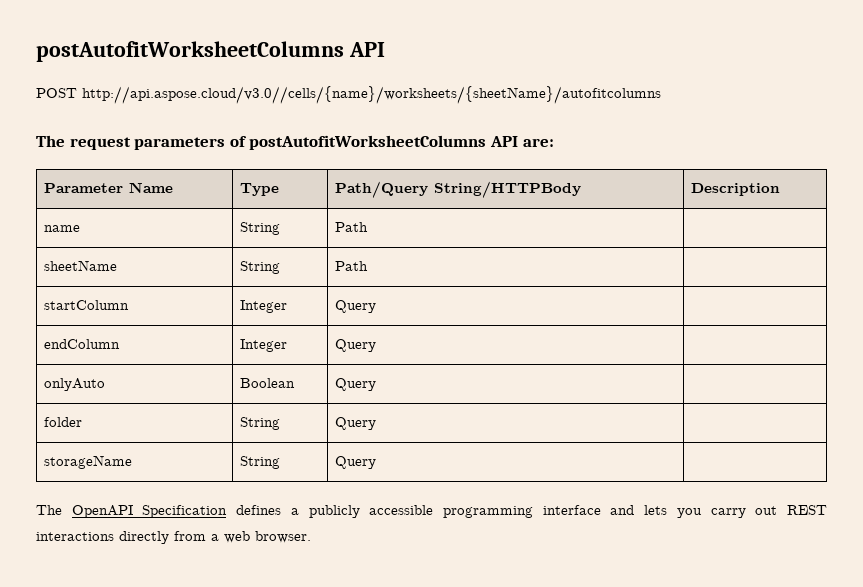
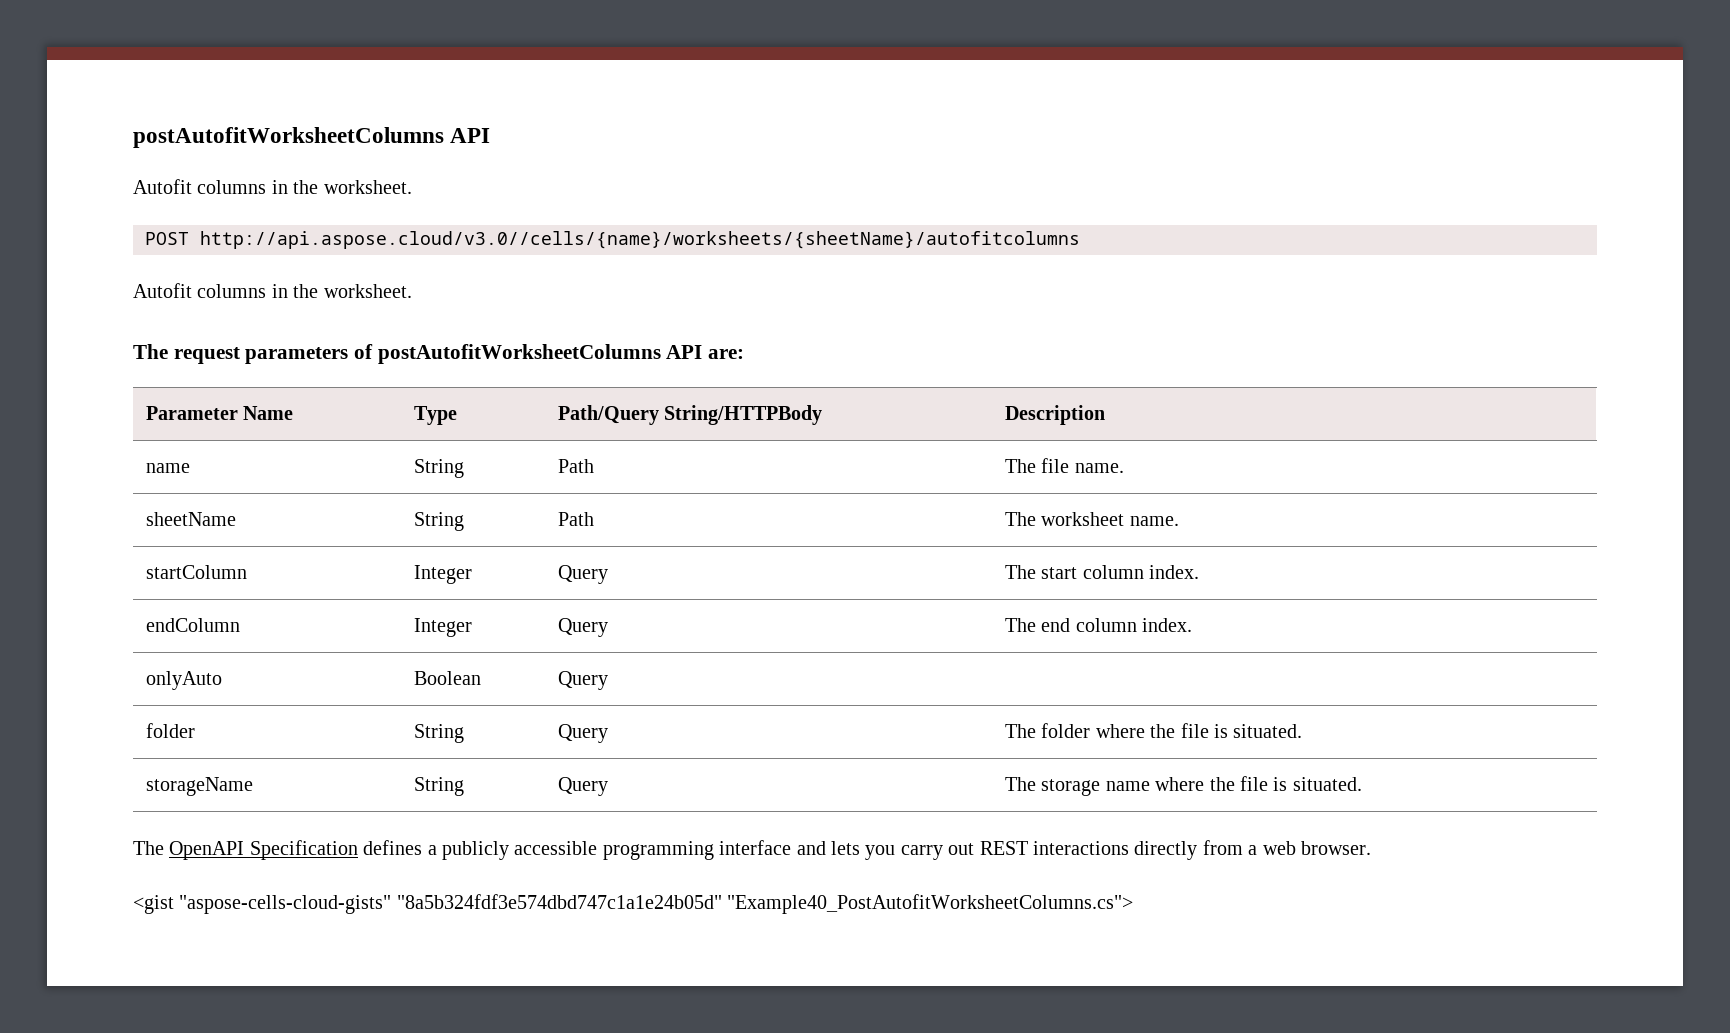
[36,86,661,104] POST http://api.aspose.cloud/v3.0//cells/{name}/worksheets/{sheetName}/autofitcolumns -> [133,179,412,194] [145,231,1080,249] [133,283,412,298] Autofit columns in the worksheet. // POST http://api.aspose.cloud/v3.0//cells/{name}/worksheets/{sheetName}/autofitcolumns // Autofit columns in the worksheet.
(368, 227) none -> [1004,458,1124,473] The file name.
(368, 266) none -> [1004,512,1179,526] The worksheet name.
(376, 306) none -> [1004,565,1200,579] The start column index.
(376, 345) none -> [1004,618,1193,632] The end column index.
[43,455,132,469] [239,456,280,469] [334,456,376,469] // storageName | String | Query | -> [1004,723,1303,738] [145,777,253,796] [413,777,464,796] [557,777,608,796] [1004,776,1362,796] The folder where the file is situated. // storageName | String | Query | The storage name where the file is situated.
(311, 537) none -> [133,894,1134,914] // <gist "aspose-cells-cloud-gists" "8a5b324fdf3e574dbd747c1a1e24b05d" "Example40_PostAutofitWorksheetColumns.cs">

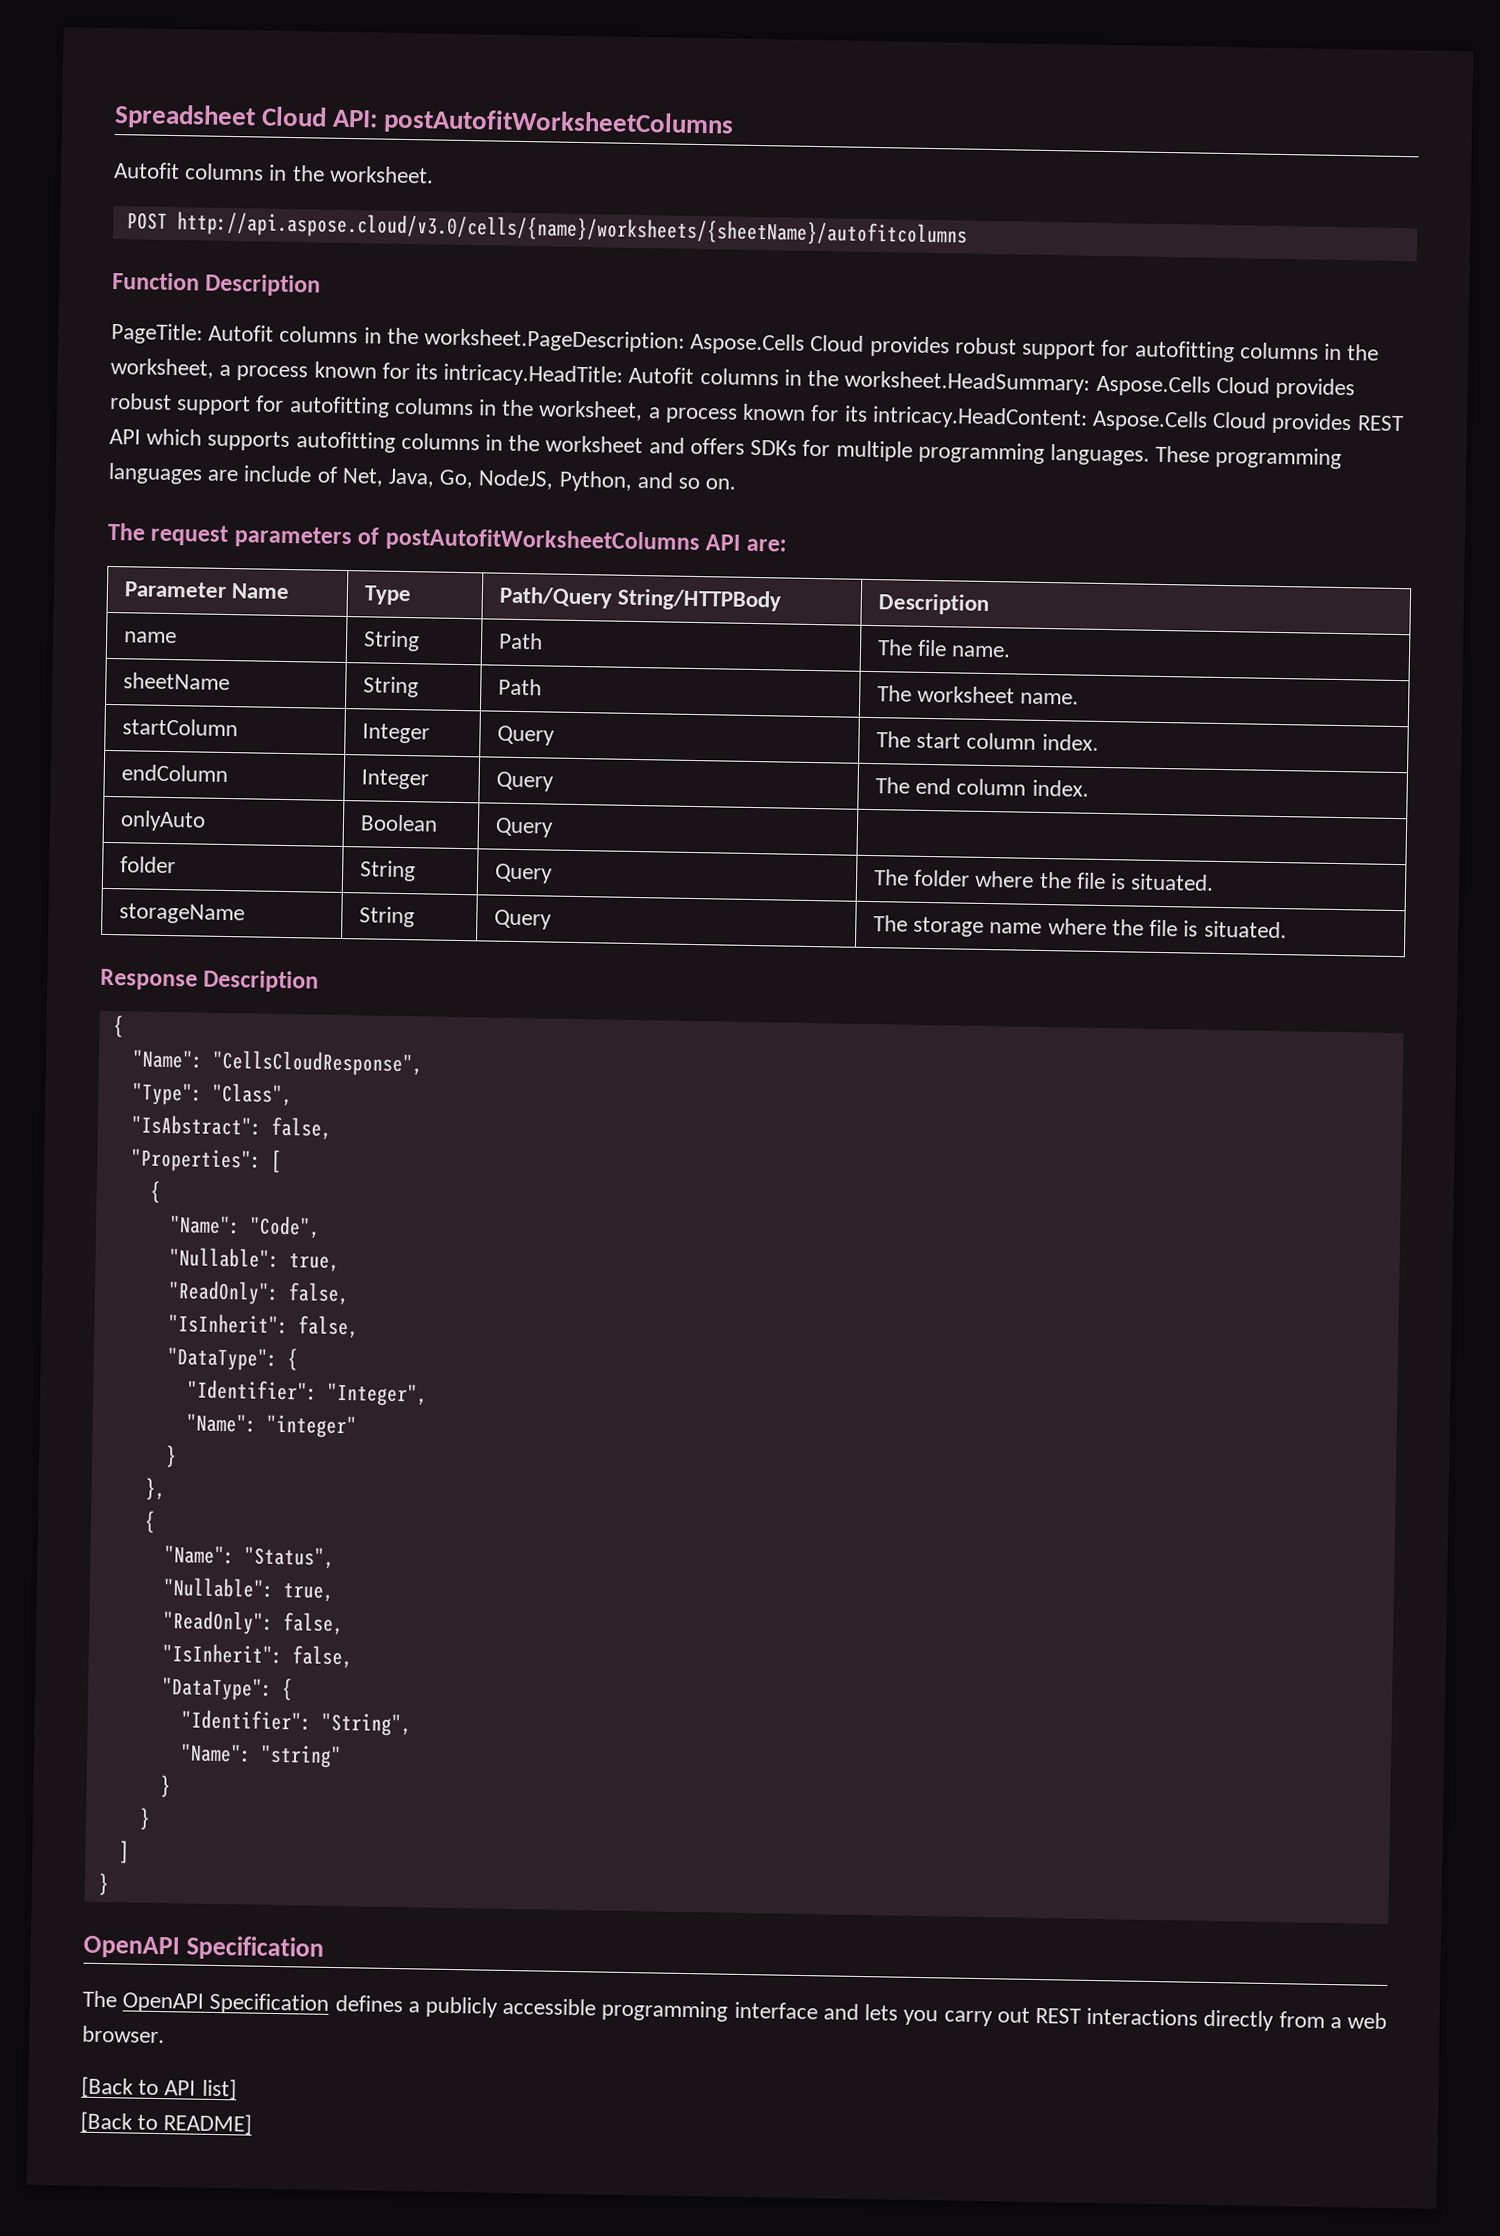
[133,127,491,148] postAutofitWorksheetColumns API -> [114,103,735,138] Spreadsheet Cloud API: postAutofitWorksheetColumns
[200,231,1080,249] [133,283,412,298] http://api.aspose.cloud/v3.0//cells/{name}/worksheets/{sheetName}/autofitcolumns // Autofit columns in the worksheet. -> [176,211,968,248] [112,271,322,297] [111,322,1380,363] [110,357,1355,400] [110,392,1404,435] [109,428,1343,470] [108,462,737,492] http://api.aspose.cloud/v3.0/cells/{name}/worksheets/{sheetName}/autofitcolumns // Function Description // PageTitle: Autofit columns in the worksheet.PageDescription: Aspose.Cells Cloud provides robust support for autofitting columns in the worksheet, a process known for its intricacy.HeadTitle: Autofit columns in the worksheet.HeadSummary: Aspose.Cells Cloud provides robust support for autofitting columns in the worksheet, a process known for its intricacy.HeadContent: Aspose.Cells Cloud provides REST API which supports autofitting columns in the worksheet and offers SDKs for multiple programming languages. These programming languages are include of Net, Java, Go, NodeJS, Python, and so on.
(1362, 784) none -> [100,968,320,993] [112,1015,124,1038] [131,1049,424,1077] [131,1082,293,1107] [130,1114,332,1140] [130,1148,282,1173] [149,1180,161,1203] [168,1215,321,1239] [168,1247,340,1272] [167,1280,350,1306] [167,1313,359,1339] [166,1347,298,1371] [186,1379,428,1407] [185,1413,357,1439] [164,1445,177,1468] [144,1477,166,1501] [143,1510,156,1533] [163,1545,335,1569] [162,1577,334,1602] [162,1610,344,1636] [161,1643,353,1669] [160,1677,293,1701] [180,1709,412,1737] [179,1743,342,1769] [159,1774,171,1798] [138,1807,151,1830] [118,1840,130,1864] [97,1872,109,1896] [83,1935,324,1961] // Response Description // { // "Name": "CellsCloudResponse", // "Type": "Class", // "IsAbstract": false, // "Properties": [ // { // "Name": "Code", // "Nullable": true, // "ReadOnly": false, // "IsInherit": false, // "DataType": { // "Identifier": "Integer", // "Name": "integer" // } // }, // { // "Name": "Status", // "Nullable": true, // "ReadOnly": false, // "IsInherit": false, // "DataType": { // "Identifier": "String", // "Name": "string" // } // } // ] // } // OpenAPI Specification
[133,894,1134,914] <gist "aspose-cells-cloud-gists" "8a5b324fdf3e574dbd747c1a1e24b05d" "Example40_PostAutofitWorksheetColumns.cs"> -> [81,2076,237,2100] [80,2111,253,2135] [Back to API list] // [Back to README]

